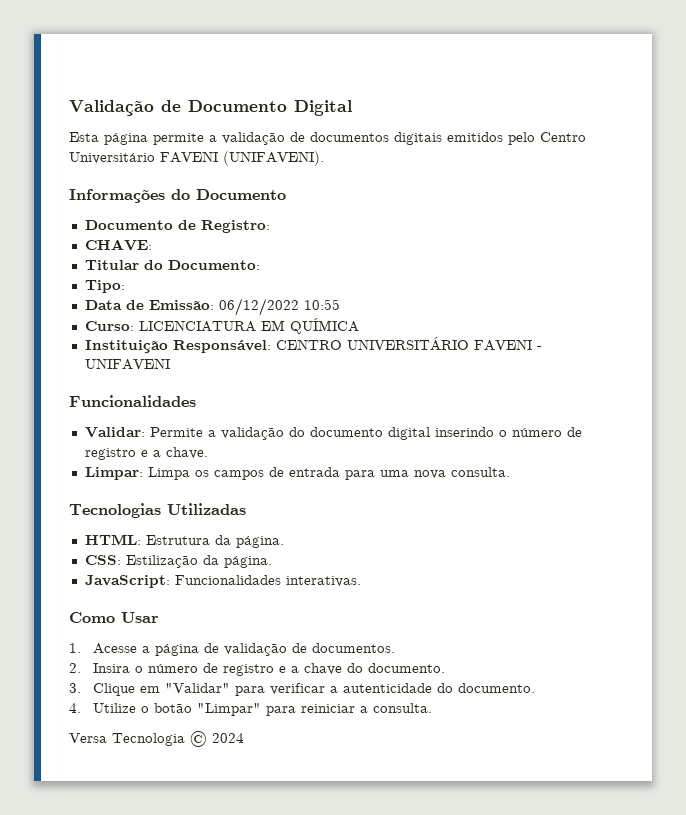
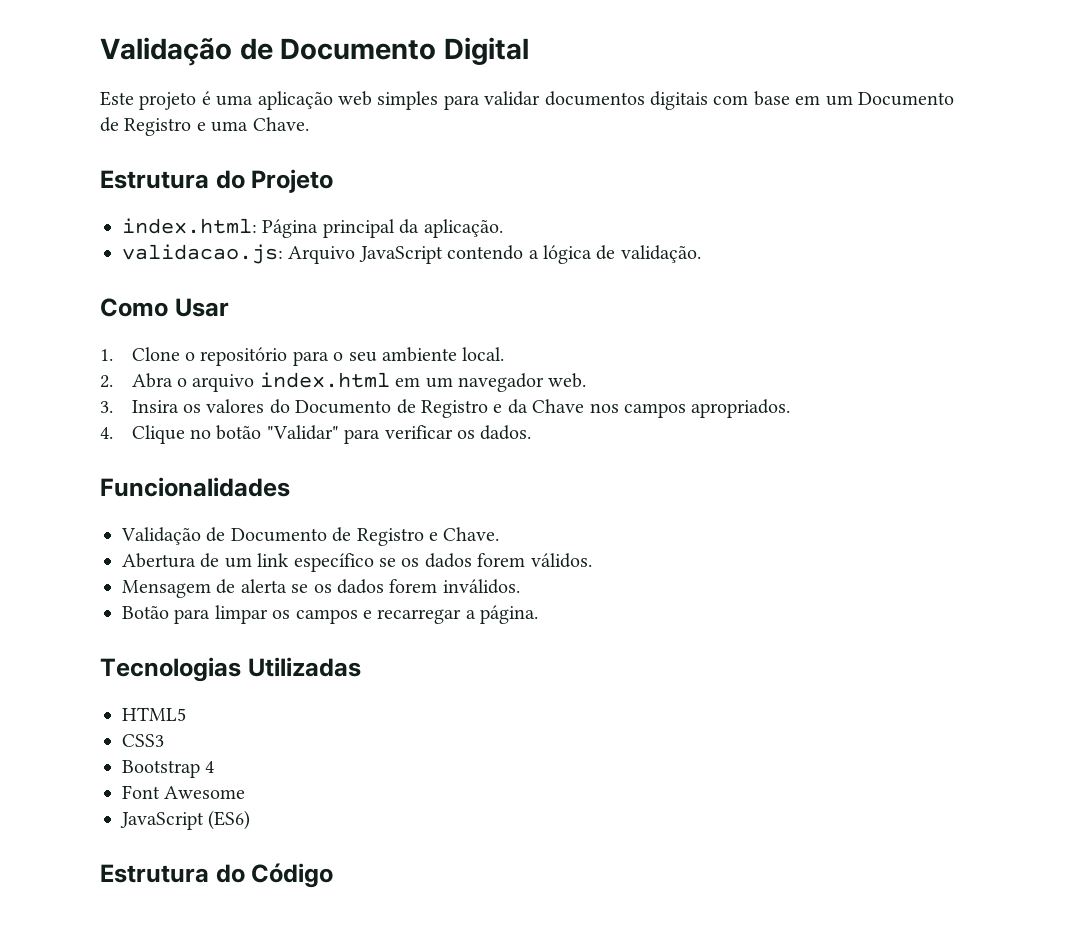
[69,132,586,145] [69,151,324,166] [69,189,286,203] [84,220,270,233] [84,239,152,251] [84,260,260,270] [84,280,125,293] [84,298,340,316] [84,318,359,334] [84,337,542,353] [84,358,170,370] [69,395,196,407] [84,427,582,440] [84,447,208,460] [84,467,510,480] [69,503,246,518] [84,534,284,548] [84,555,272,568] [84,575,361,588] [69,612,159,623] [69,643,396,656] [69,663,446,676] [69,683,536,696] [69,703,433,716] [69,731,244,747] Esta página permite a validação de documentos digitais emitidos pelo Centro Universitário FAVENI (UNIFAVENI). // Informações do Documento // Documento de Registro: // CHAVE: // Titular do Documento: // Tipo: // Data de Emissão: 06/12/2022 10:55 // Curso: LICENCIATURA EM QUÍMICA // Instituição Responsável: CENTRO UNIVERSITÁRIO FAVENI - UNIFAVENI // Funcionalidades // Validar: Permite a validação do documento digital inserindo o número de registro e a chave. // Limpar: Limpa os campos de entrada para uma nova consulta. // Tecnologias Utilizadas // HTML: Estrutura da página. // CSS: Estilização da página. // JavaScript: Funcionalidades interativas. // Como Usar // 1. Acesse a página de validação de documentos. // 2. Insira o número de registro e a chave do documento. // 3. Clique em "Validar" para verificar a autenticidade do documento. // 4. Utilize o botão "Limpar" para reiniciar a consulta. // Versa Tecnologia © 2024 -> [100,91,954,110] [100,117,309,136] [100,169,334,193] [122,218,503,238] [122,244,701,264] [100,298,229,317] [100,347,505,366] [100,372,587,392] [100,399,791,418] [100,425,532,444] [100,477,290,497] [121,527,500,546] [122,553,592,572] [122,579,520,598] [122,605,539,624] [100,657,361,682] [122,707,186,721] [122,734,164,747] [122,760,215,778] [122,785,246,799] [120,810,251,830] [100,863,334,888] Este projeto é uma aplicação web simples para validar documentos digitais com base em um Documento de Registro e uma Chave. // Estrutura do Projeto // index.html: Página principal da aplicação. // validacao.js: Arquivo JavaScript contendo a lógica de validação. // Como Usar // 1. Clone o repositório para o seu ambiente local. // 2. Abra o arquivo index.html em um navegador web. // 3. Insira os valores do Documento de Registro e da Chave nos campos apropriados. // 4. Clique no botão "Validar" para verificar os dados. // Funcionalidades // Validação de Documento de Registro e Chave. // Abertura de um link específico se os dados forem válidos. // Mensagem de alerta se os dados forem inválidos. // Botão para limpar os campos e recarregar a página. // Tecnologias Utilizadas // HTML5 // CSS3 // Bootstrap 4 // Font Awesome // JavaScript (ES6) // Estrutura do Código

